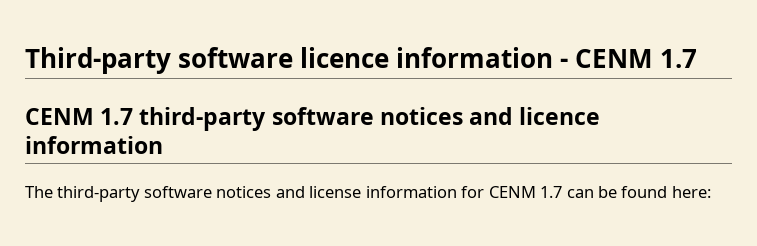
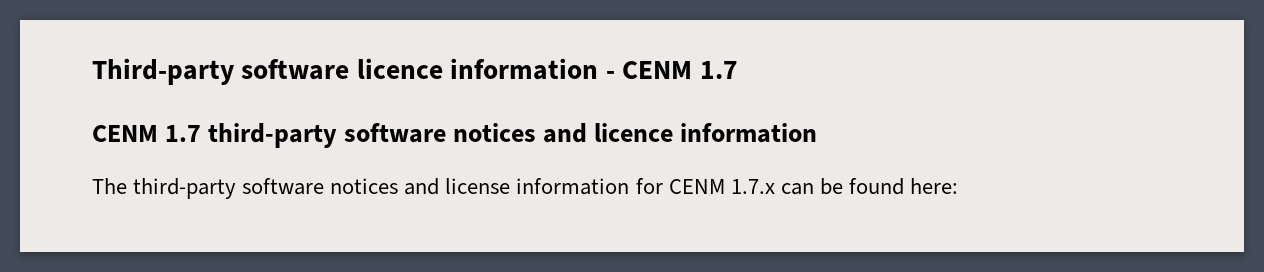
[540,186,563,198] 1.7 -> [730,179,775,194] 1.7.x

